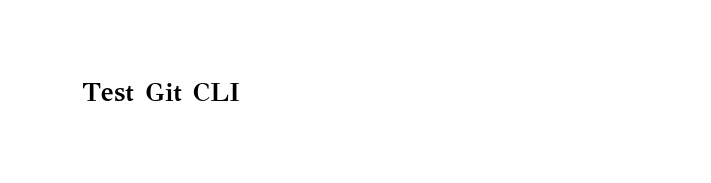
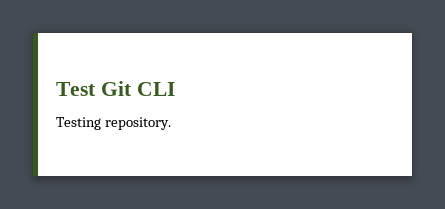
(240, 92) none -> [56,117,171,130] // Testing repository.

